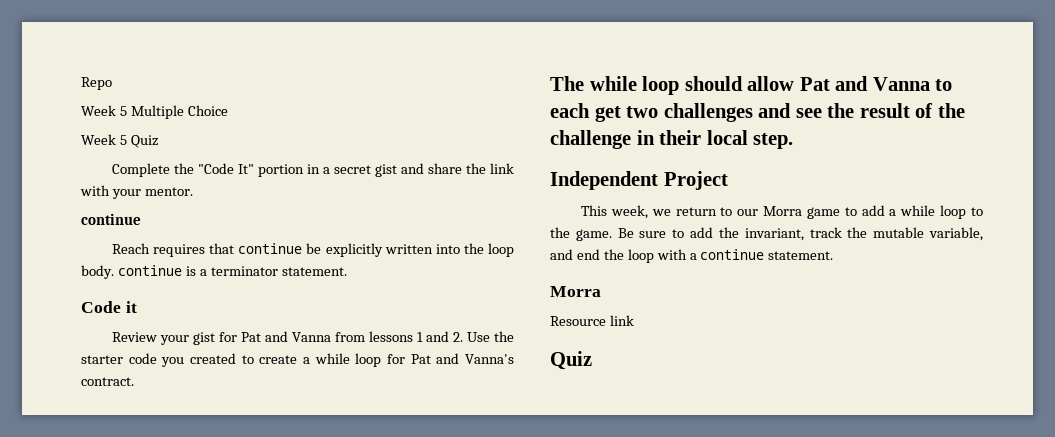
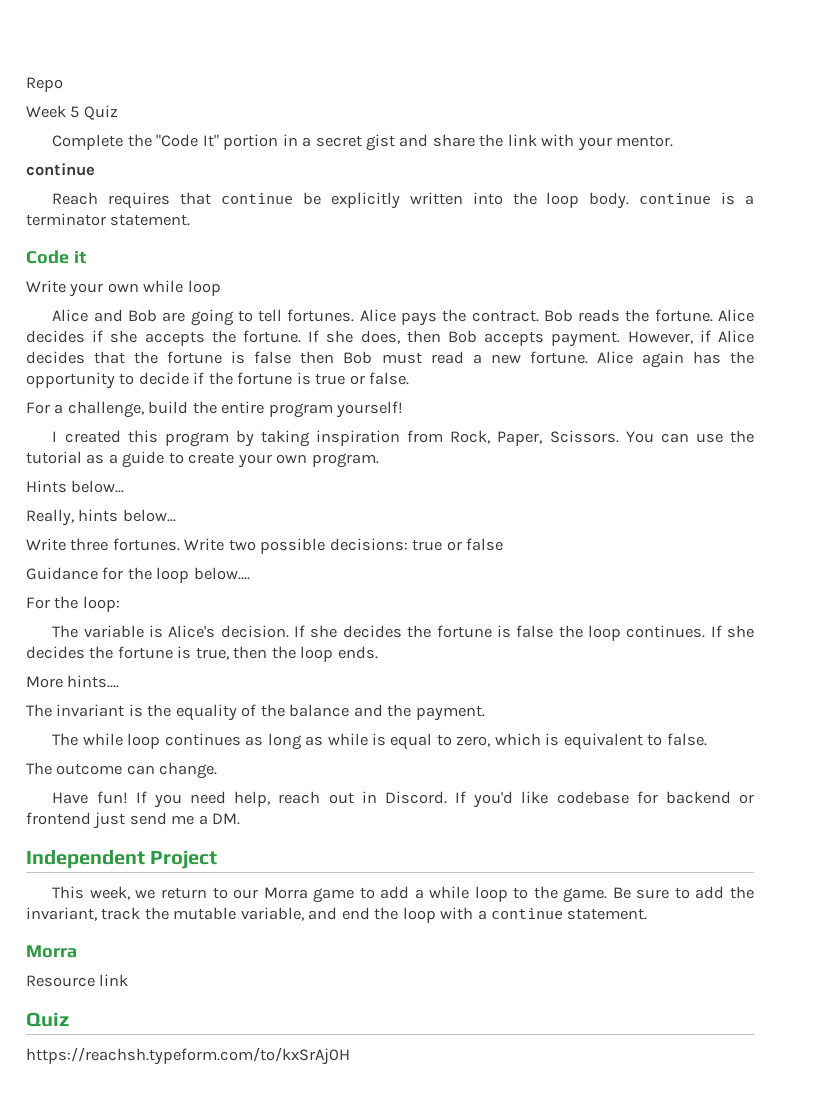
[81,105,228,119] // Week 5 Multiple Choice -> (63, 84) none
[111,331,514,345] [81,353,514,367] [81,377,134,386] [550,76,953,95] [550,103,965,122] [550,130,794,149] Review your gist for Pat and Vanna from lessons 1 and 2. Use the starter code you created to create a while loop for Pat and Vanna's contract. // The while loop should allow Pat and Vanna to each get two challenges and see the result of the challenge in their local step. -> [26,280,221,297] [52,309,755,326] [26,330,755,347] [26,351,754,368] [26,372,410,389] [26,401,404,418] [52,430,755,447] [26,451,379,468] [26,480,125,493] [26,509,176,526] [26,538,504,554] [26,567,250,583] [26,596,120,612] [52,625,755,641] [26,646,378,662] [26,675,120,688] [26,704,485,721] [52,733,707,750] [26,762,218,779] [52,791,755,808] [26,812,241,829] Write your own while loop // Alice and Bob are going to tell fortunes. Alice pays the contract. Bob reads the fortune. Alice decides if she accepts the fortune. If she does, then Bob accepts payment. However, if Alice decides that the fortune is false then Bob must read a new fortune. Alice again has the opportunity to decide if the fortune is true or false. // For a challenge, build the entire program yourself! // I created this program by taking inspiration from Rock, Paper, Scissors. You can use the tutorial as a guide to create your own program. // Hints below... // Really, hints below... // Write three fortunes. Write two possible decisions: true or false // Guidance for the loop below.... // For the loop: // The variable is Alice's decision. If she decides the fortune is false the loop continues. If she decides the fortune is true, then the loop ends. // More hints.... // The invariant is the equality of the balance and the payment. // The while loop continues as long as while is equal to zero, which is equivalent to false. // The outcome can change. // Have fun! If you need help, reach out in Discord. If you'd like codebase for backend or frontend just send me a DM.
(592, 360) none -> [26,1047,350,1065] // https://reachsh.typeform.com/to/kxSrAj0H

